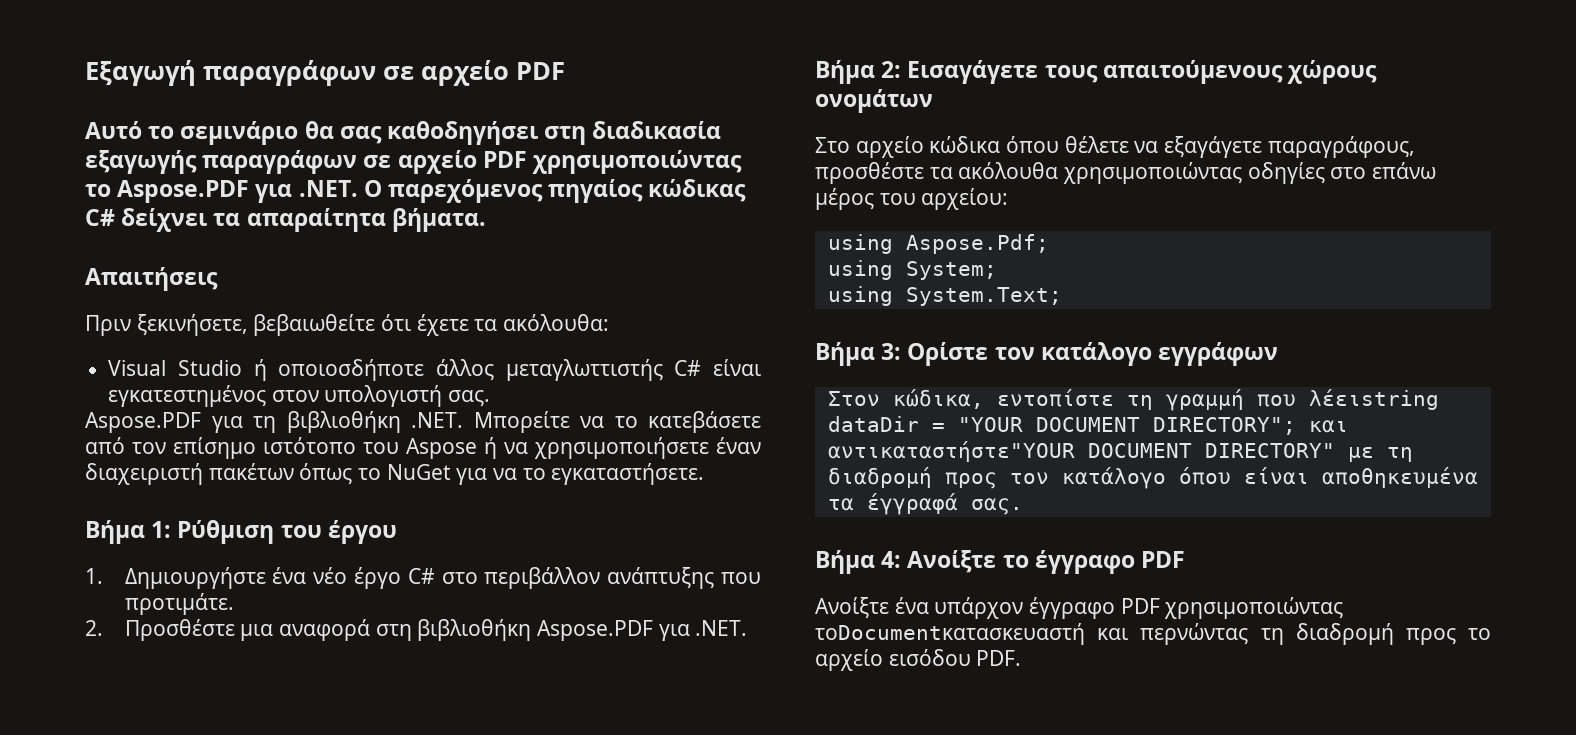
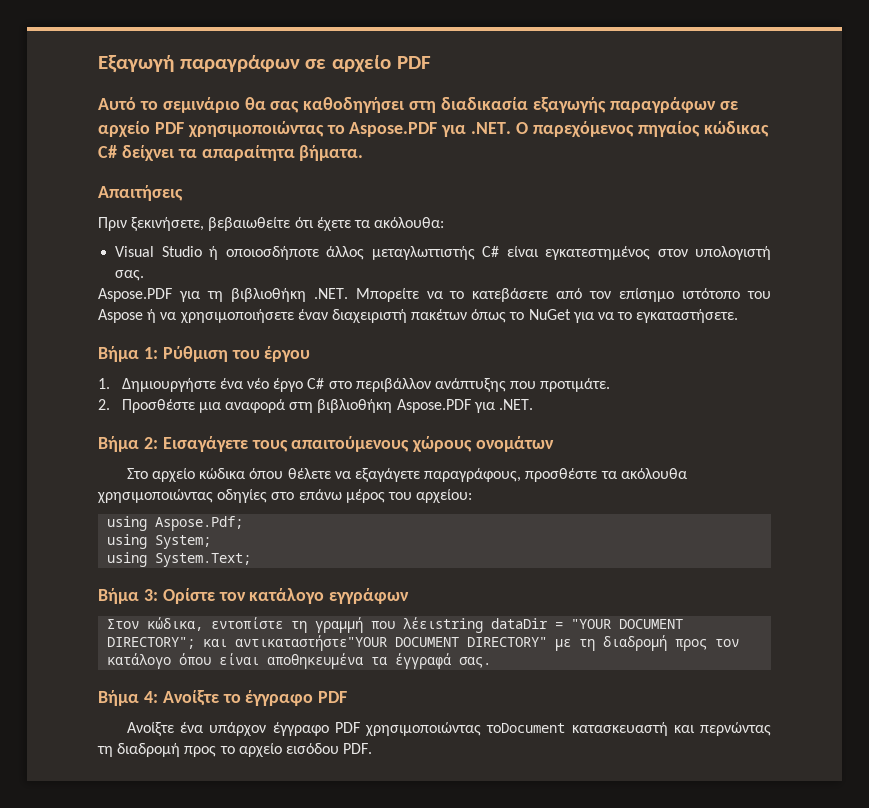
[815,623,1085,645] τοDocumentκατασκευαστή -> [486,722,668,736] τοDocument κατασκευαστή

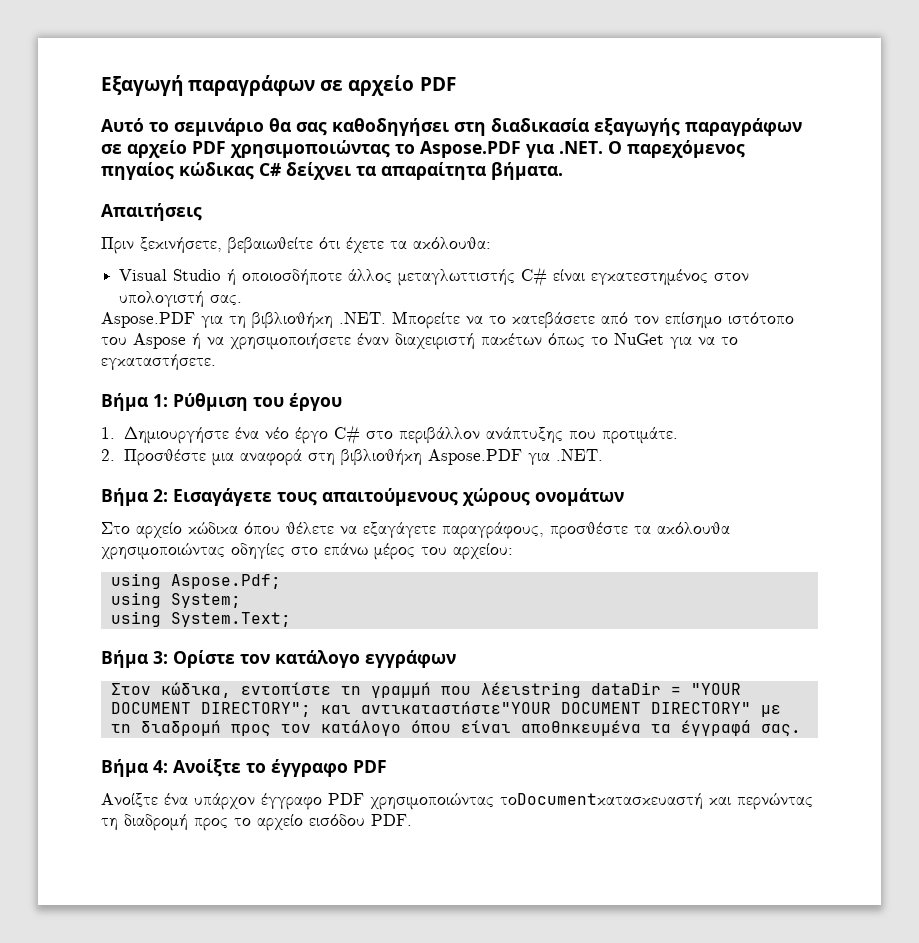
[486,722,668,736] τοDocument κατασκευαστή -> [500,793,703,810] τοDocumentκατασκευαστή

